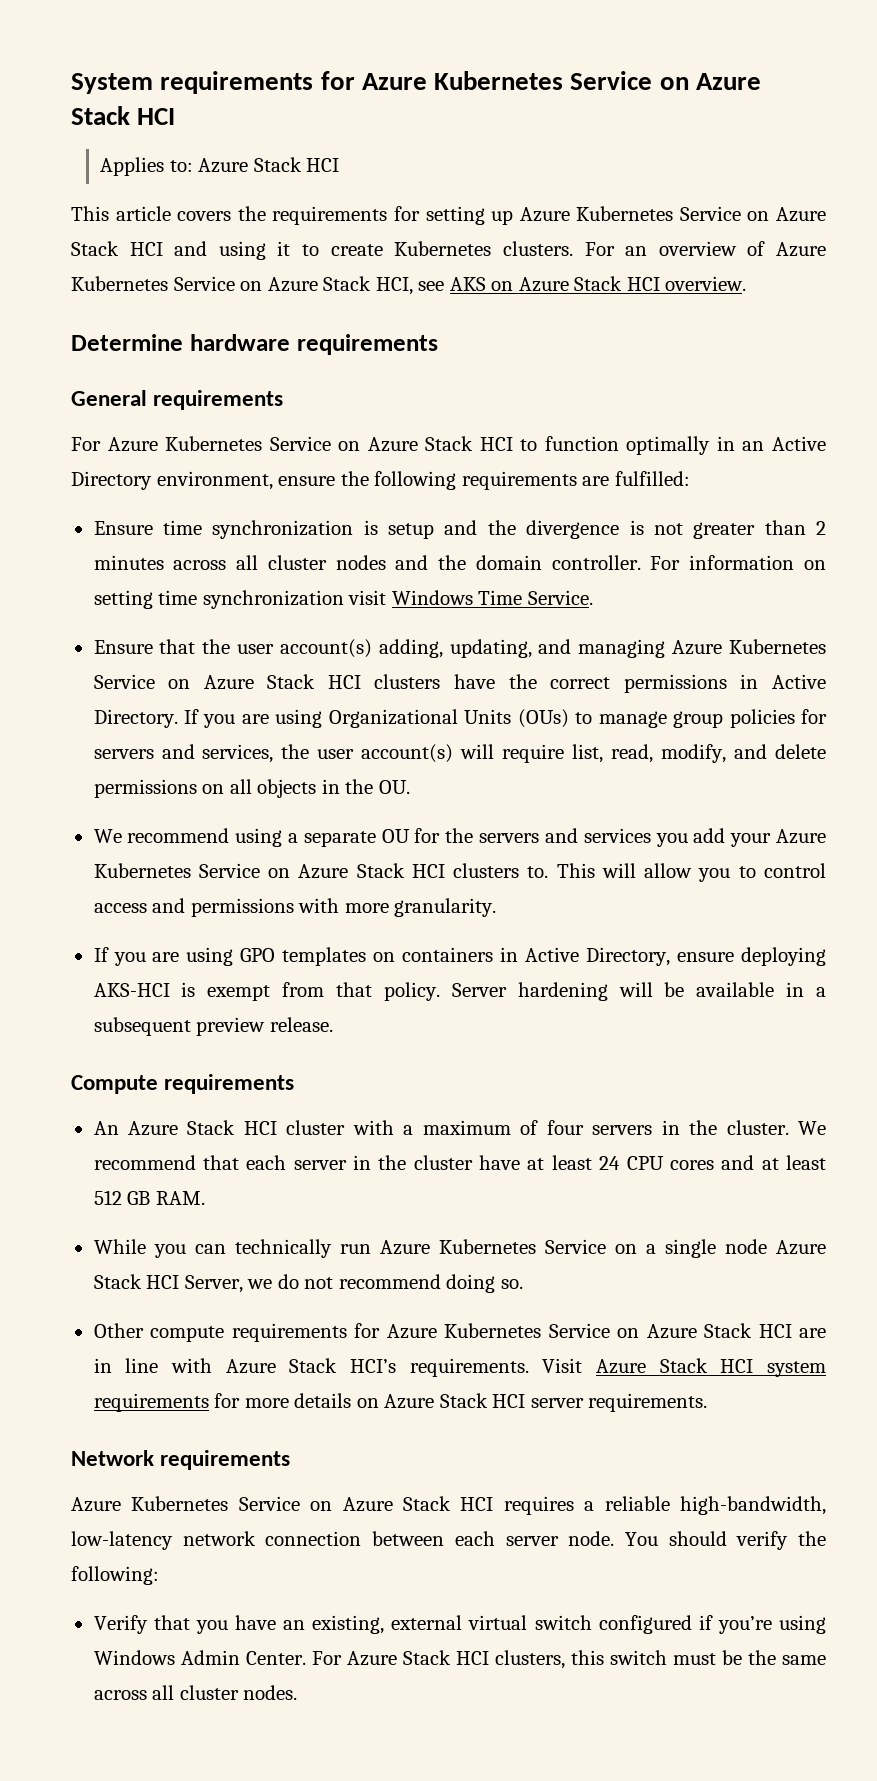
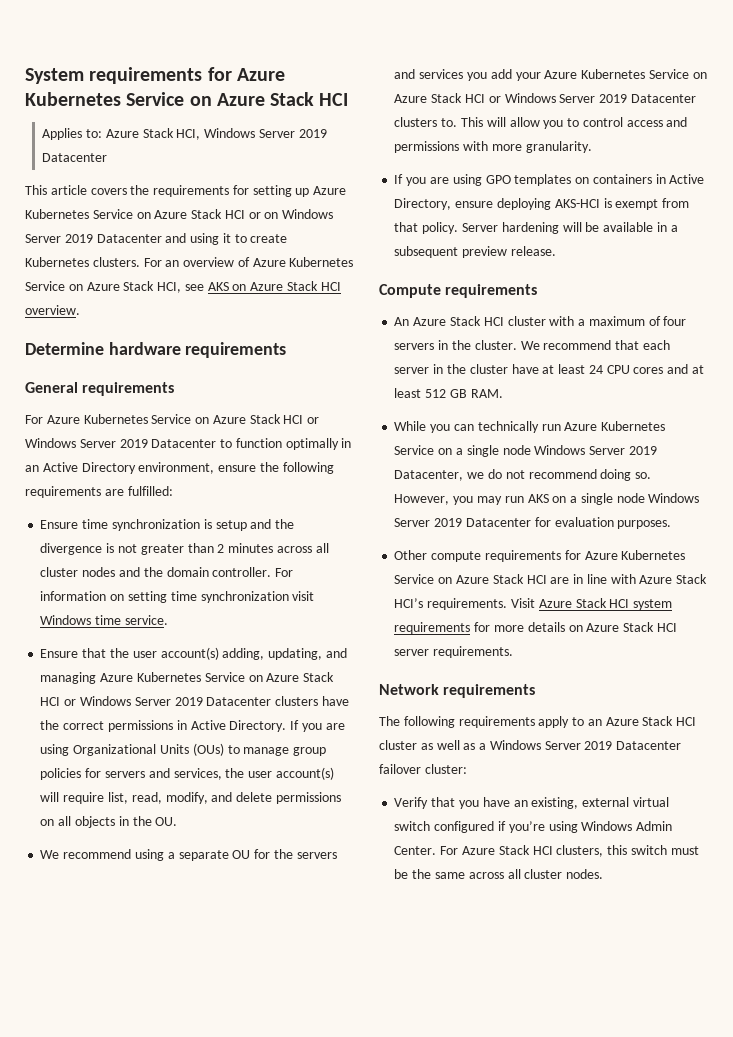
[306,158,340,172] HCI -> [176,128,327,140] [42,153,108,162] HCI, Windows Server 2019 Datacenter
(163, 249) none -> [248,209,334,219] [25,234,162,243] or on Windows Server 2019 Datacenter
(513, 444) none -> [307,417,320,424] [25,438,217,448] or Windows Server 2019 Datacenter
[478,590,593,605] Time Service. -> [95,615,168,625] time service.
(361, 682) none -> [64,696,272,706] or Windows Server 2019 Datacenter
(445, 871) none -> [488,93,696,103] or Windows Server 2019 Datacenter
[776,1240,827,1255] [93,1274,243,1293] Azure Stack HCI Server, -> [534,445,657,455] [394,470,464,481] Windows Server 2019 Datacenter,
(523, 1284) none -> [394,493,700,505] [394,517,672,529] However, you may run AKS on a single node Windows Server 2019 Datacenter for evaluation purposes.
[71,1496,826,1515] [71,1531,827,1550] [71,1566,159,1585] Azure Kubernetes Service on Azure Stack HCI requires a reliable high-bandwidth, low-latency network connection between each server node. You should verify the following: -> [379,716,697,728] [379,740,682,750] [379,764,467,774] The following requirements apply to an Azure Stack HCI cluster as well as a Windows Server 2019 Datacenter failover cluster:

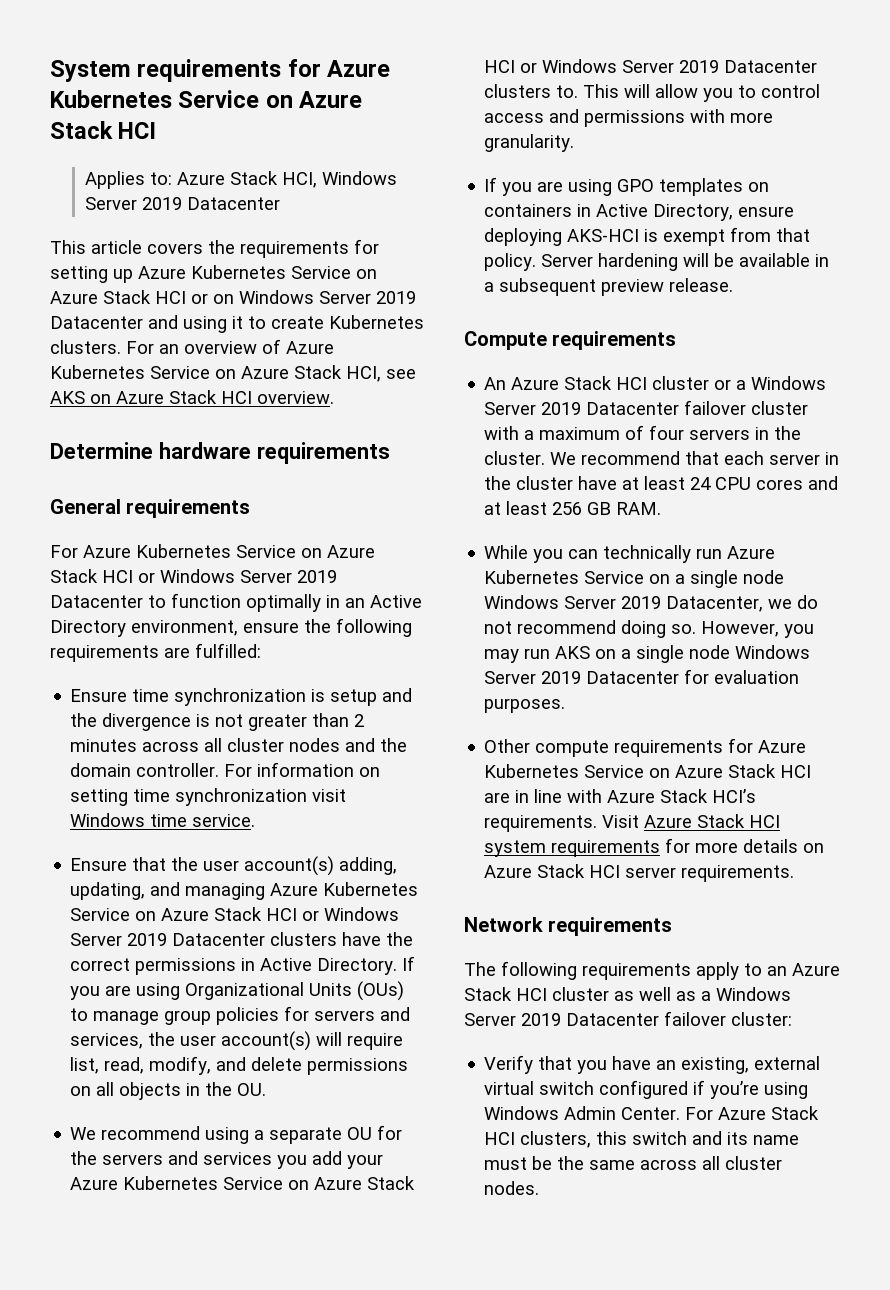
(546, 321) none -> [714,376,827,390] [484,400,809,415] or a Windows Server 2019 Datacenter failover cluster
[425,389,447,398] 512 -> [552,502,583,515] 256
(667, 850) none -> [692,1131,800,1145] and its name

